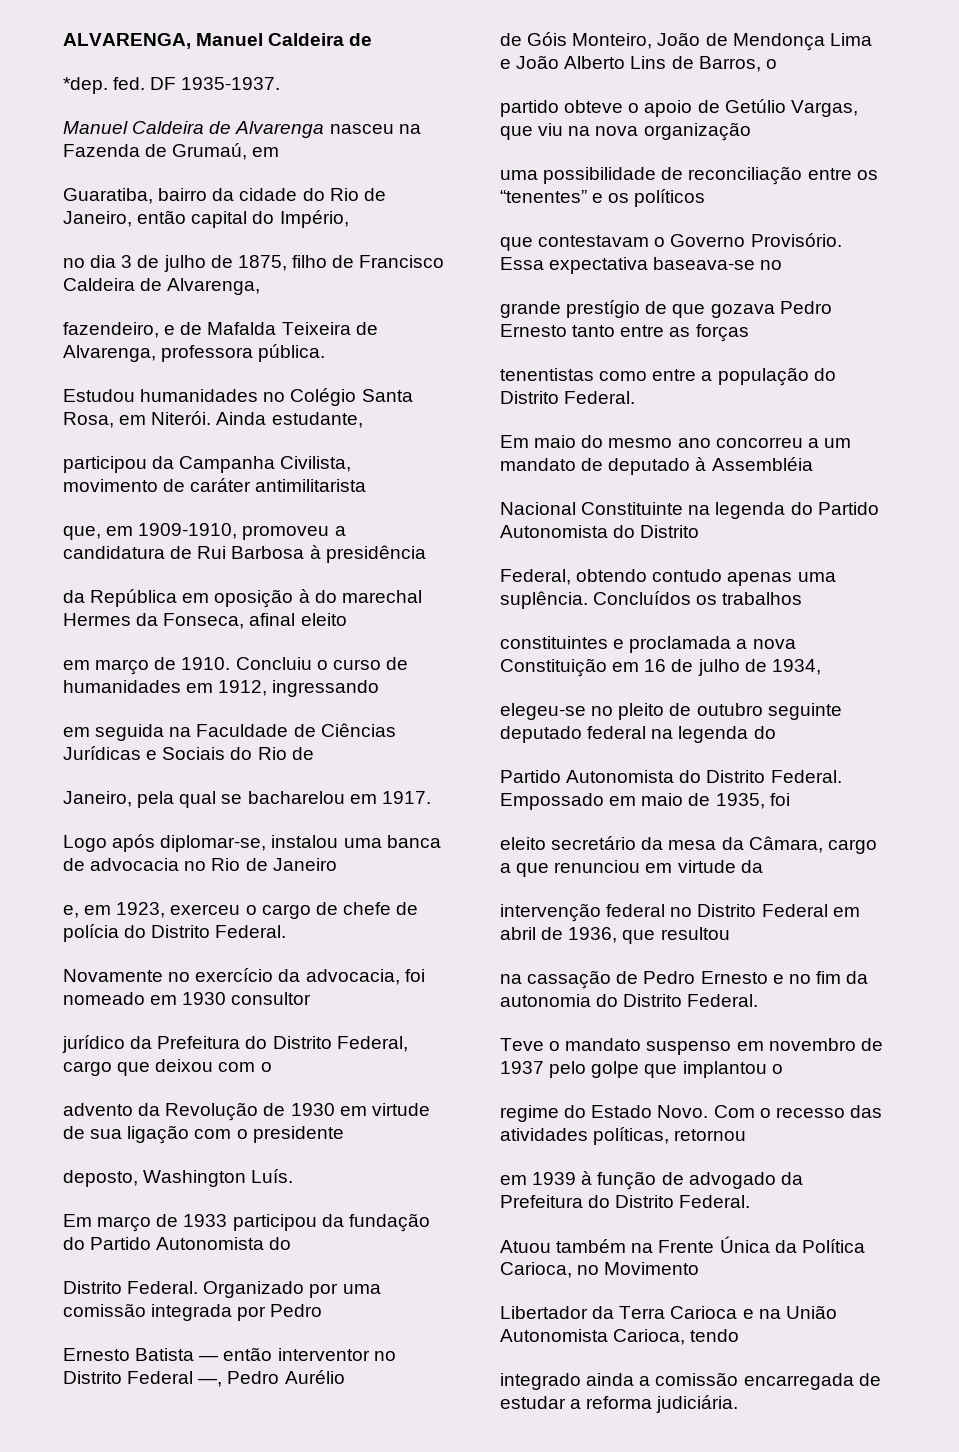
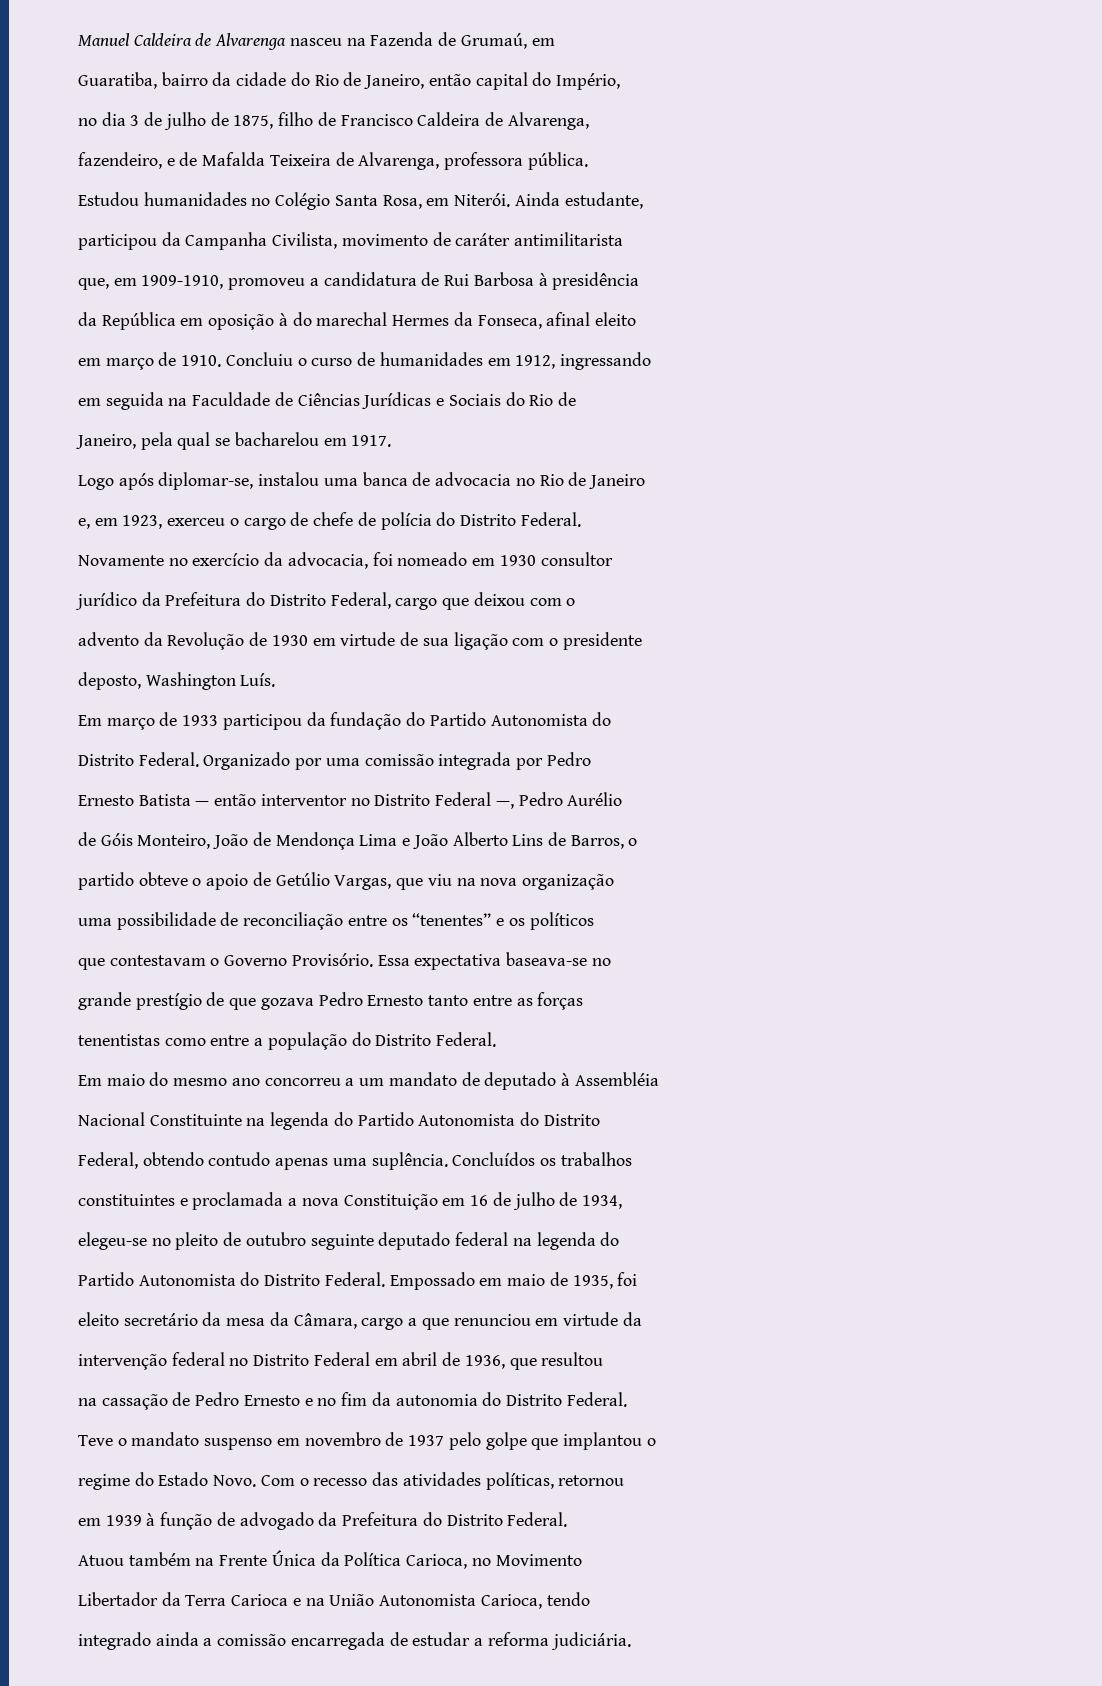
[63,33,373,49] [63,77,281,94] ALVARENGA, Manuel Caldeira de // *dep. fed. DF 1935-1937. // -> (78, 39) none

